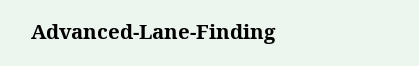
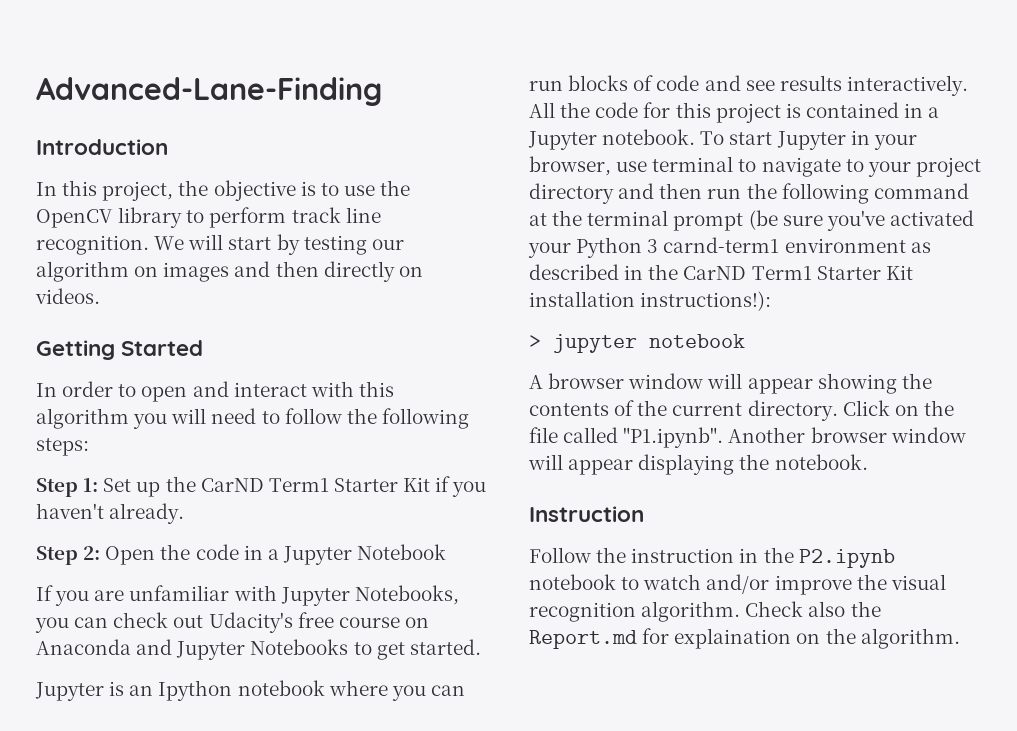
(276, 34) none -> [36,139,168,155] [36,180,411,201] [36,207,381,228] [36,234,404,255] [36,261,423,282] [35,288,100,304] [36,340,204,360] [36,381,394,402] [36,408,469,429] [36,438,89,456] [36,476,487,497] [36,503,185,524] [36,544,447,565] [36,585,459,606] [35,612,429,633] [36,639,481,660] [35,680,465,701] [529,75,968,96] [529,102,940,123] [528,129,917,150] [529,156,981,177] [529,183,969,204] [529,210,974,231] [528,237,931,258] [529,264,913,280] [529,291,772,311] [529,334,745,353] [529,373,932,394] [529,400,954,421] [529,427,966,448] [528,454,868,475] [529,506,644,522] [529,547,895,568] [529,574,946,595] [529,601,881,622] [529,628,960,649] // Introduction // In this project, the objective is to use the OpenCV library to perform track line recognition. We will start by testing our algorithm on images and then directly on videos. // Getting Started // In order to open and interact with this algorithm you will need to follow the following steps: // Step 1: Set up the CarND Term1 Starter Kit if you haven't already. // Step 2: Open the code in a Jupyter Notebook // If you are unfamiliar with Jupyter Notebooks, you can check out Udacity's free course on Anaconda and Jupyter Notebooks to get started. // Jupyter is an Ipython notebook where you can run blocks of code and see results interactively. All the code for this project is contained in a Jupyter notebook. To start Jupyter in your browser, use terminal to navigate to your project directory and then run the following command at the terminal prompt (be sure you've activated your Python 3 carnd-term1 environment as described in the CarND Term1 Starter Kit installation instructions!): // > jupyter notebook // A browser window will appear showing the contents of the current directory. Click on the file called "P1.ipynb". Another browser window will appear displaying the notebook. // Instruction // Follow the instruction in the P2.ipynb notebook to watch and/or improve the visual recognition algorithm. Check also the Report.md for explaination on the algorithm.

